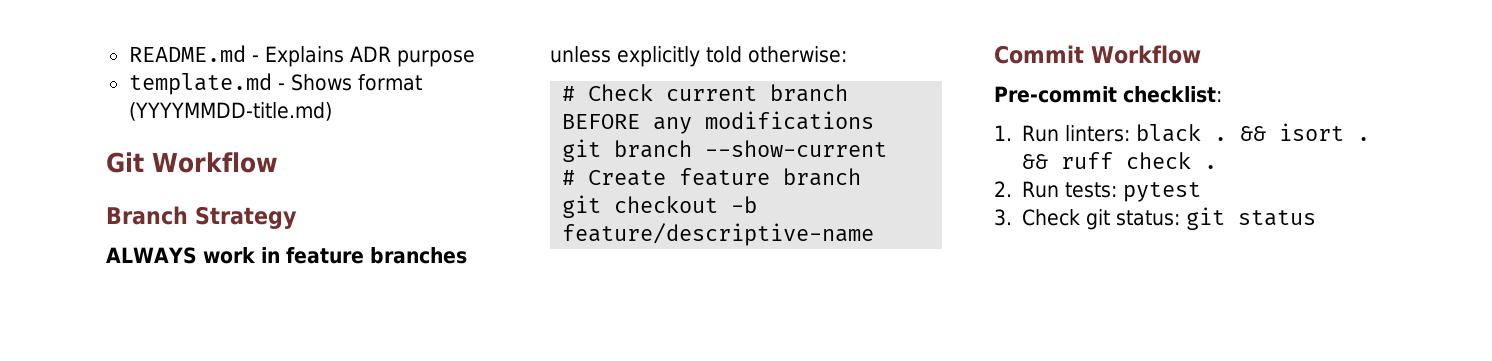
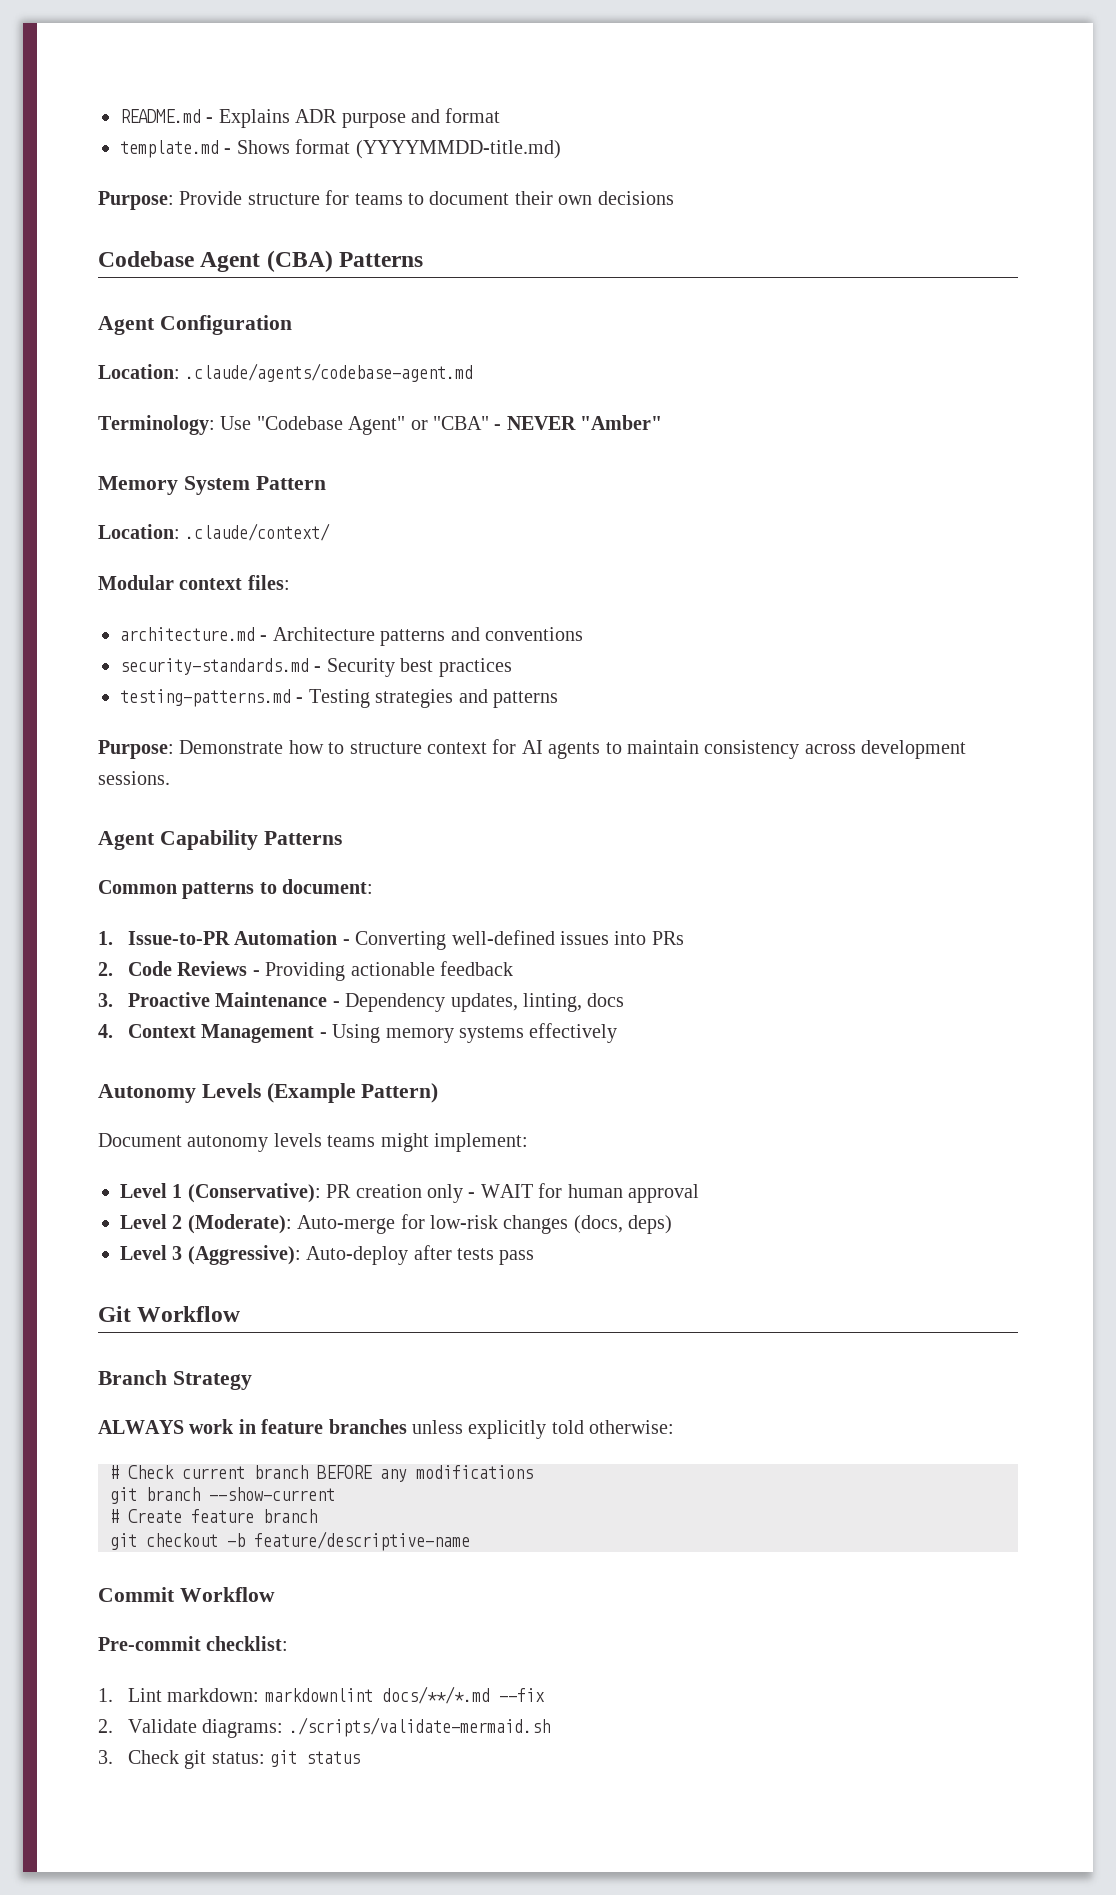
(475, 58) none -> [411,108,501,123] and format
(332, 111) none -> [98,190,674,210] [98,250,424,272] [98,315,292,335] [98,363,474,382] [98,415,663,435] [98,476,326,495] [98,523,331,541] [98,575,290,590] [120,627,583,646] [120,658,512,677] [120,689,558,708] [98,739,967,759] [98,771,170,785] [98,830,342,850] [98,879,374,899] [98,930,684,950] [98,961,513,981] [98,992,625,1012] [98,1023,618,1043] [98,1083,439,1103] [98,1133,528,1152] [120,1183,699,1203] [120,1214,673,1234] [120,1245,535,1265] // Purpose: Provide structure for teams to document their own decisions // Codebase Agent (CBA) Patterns // Agent Configuration // Location: .claude/agents/codebase-agent.md // Terminology: Use "Codebase Agent" or "CBA" - NEVER "Amber" // Memory System Pattern // Location: .claude/context/ // Modular context files: // architecture.md - Architecture patterns and conventions // security-standards.md - Security best practices // testing-patterns.md - Testing strategies and patterns // Purpose: Demonstrate how to structure context for AI agents to maintain consistency across development sessions. // Agent Capability Patterns // Common patterns to document: // 1. Issue-to-PR Automation - Converting well-defined issues into PRs // 2. Code Reviews - Providing actionable feedback // 3. Proactive Maintenance - Dependency updates, linting, docs // 4. Context Management - Using memory systems effectively // Autonomy Levels (Example Pattern) // Document autonomy levels teams might implement: // Level 1 (Conservative): PR creation only - WAIT for human approval // Level 2 (Moderate): Auto-merge for low-risk changes (docs, deps) // Level 3 (Aggressive): Auto-deploy after tests pass
[1022,123,1371,142] [1022,152,1218,169] [994,181,1202,202] Run linters: black . && isort . && ruff check . // 2. Run tests: pytest -> [127,1686,545,1704] [98,1717,550,1738] Lint markdown: markdownlint docs/**/*.md --fix // 2. Validate diagrams: ./scripts/validate-mermaid.sh

